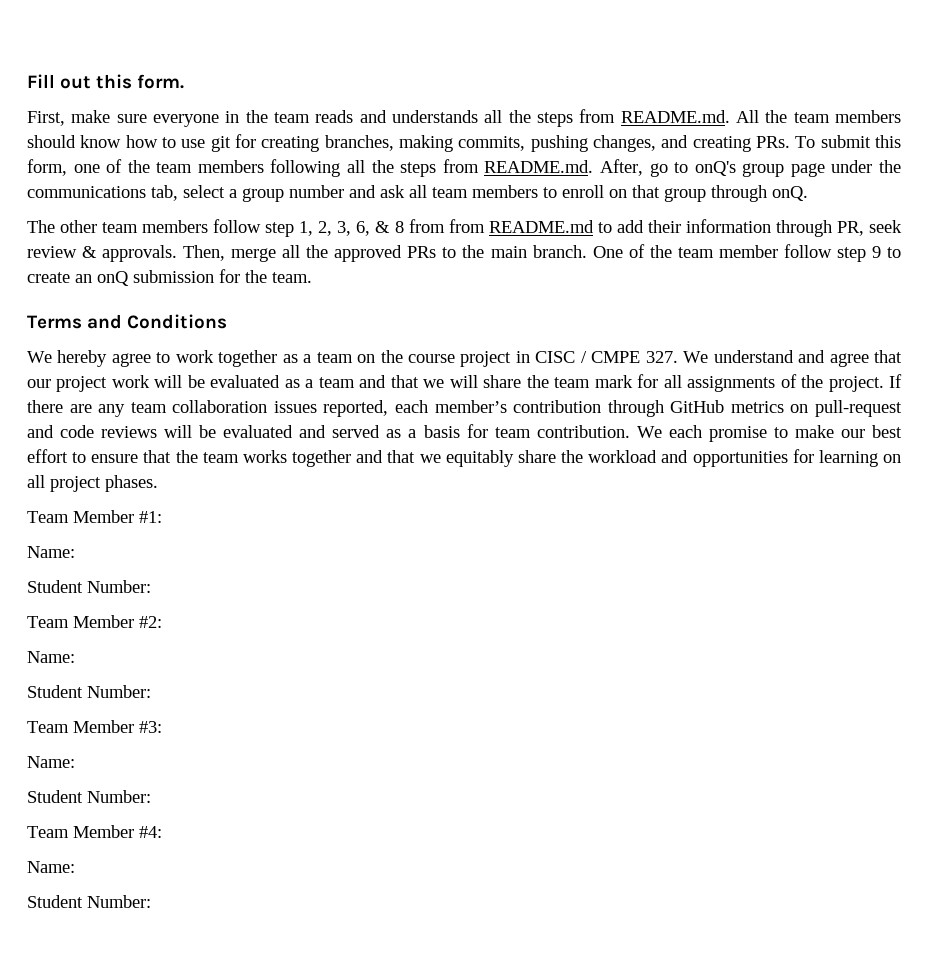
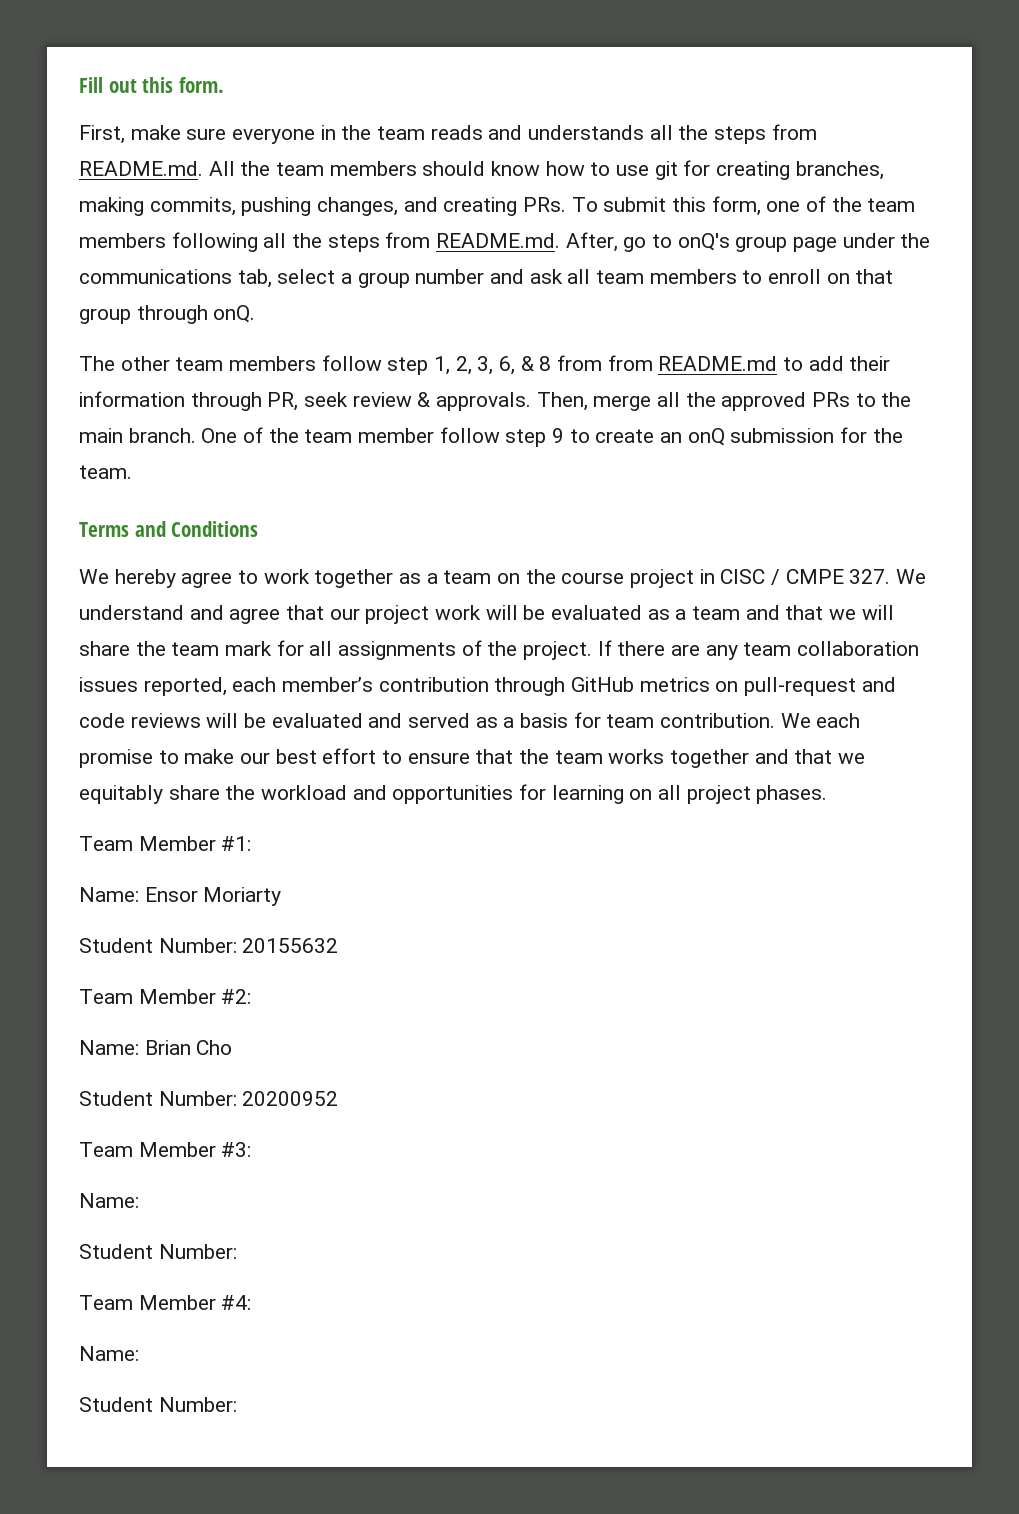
[27,580,151,593] // Student Number: -> [144,887,282,906] [79,938,339,953] Ensor Moriarty // Student Number: 20155632
[27,685,151,698] // Student Number: -> [144,1040,233,1055] [79,1091,339,1106] Brian Cho // Student Number: 20200952

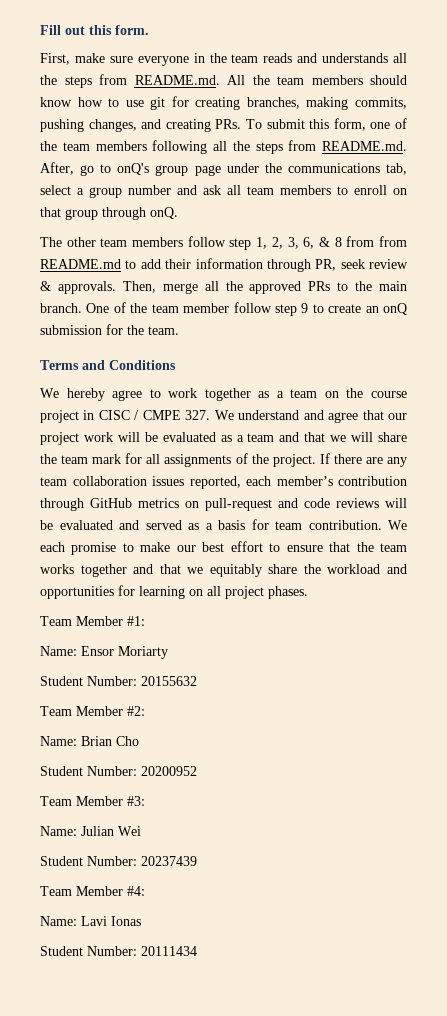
[79,1244,237,1259] // Student Number: -> [81,826,141,836] [40,856,197,866] Julian Wei // Student Number: 20237439
[79,1397,237,1412] // Student Number: -> [81,916,141,926] [40,946,197,956] Lavi Ionas // Student Number: 20111434

